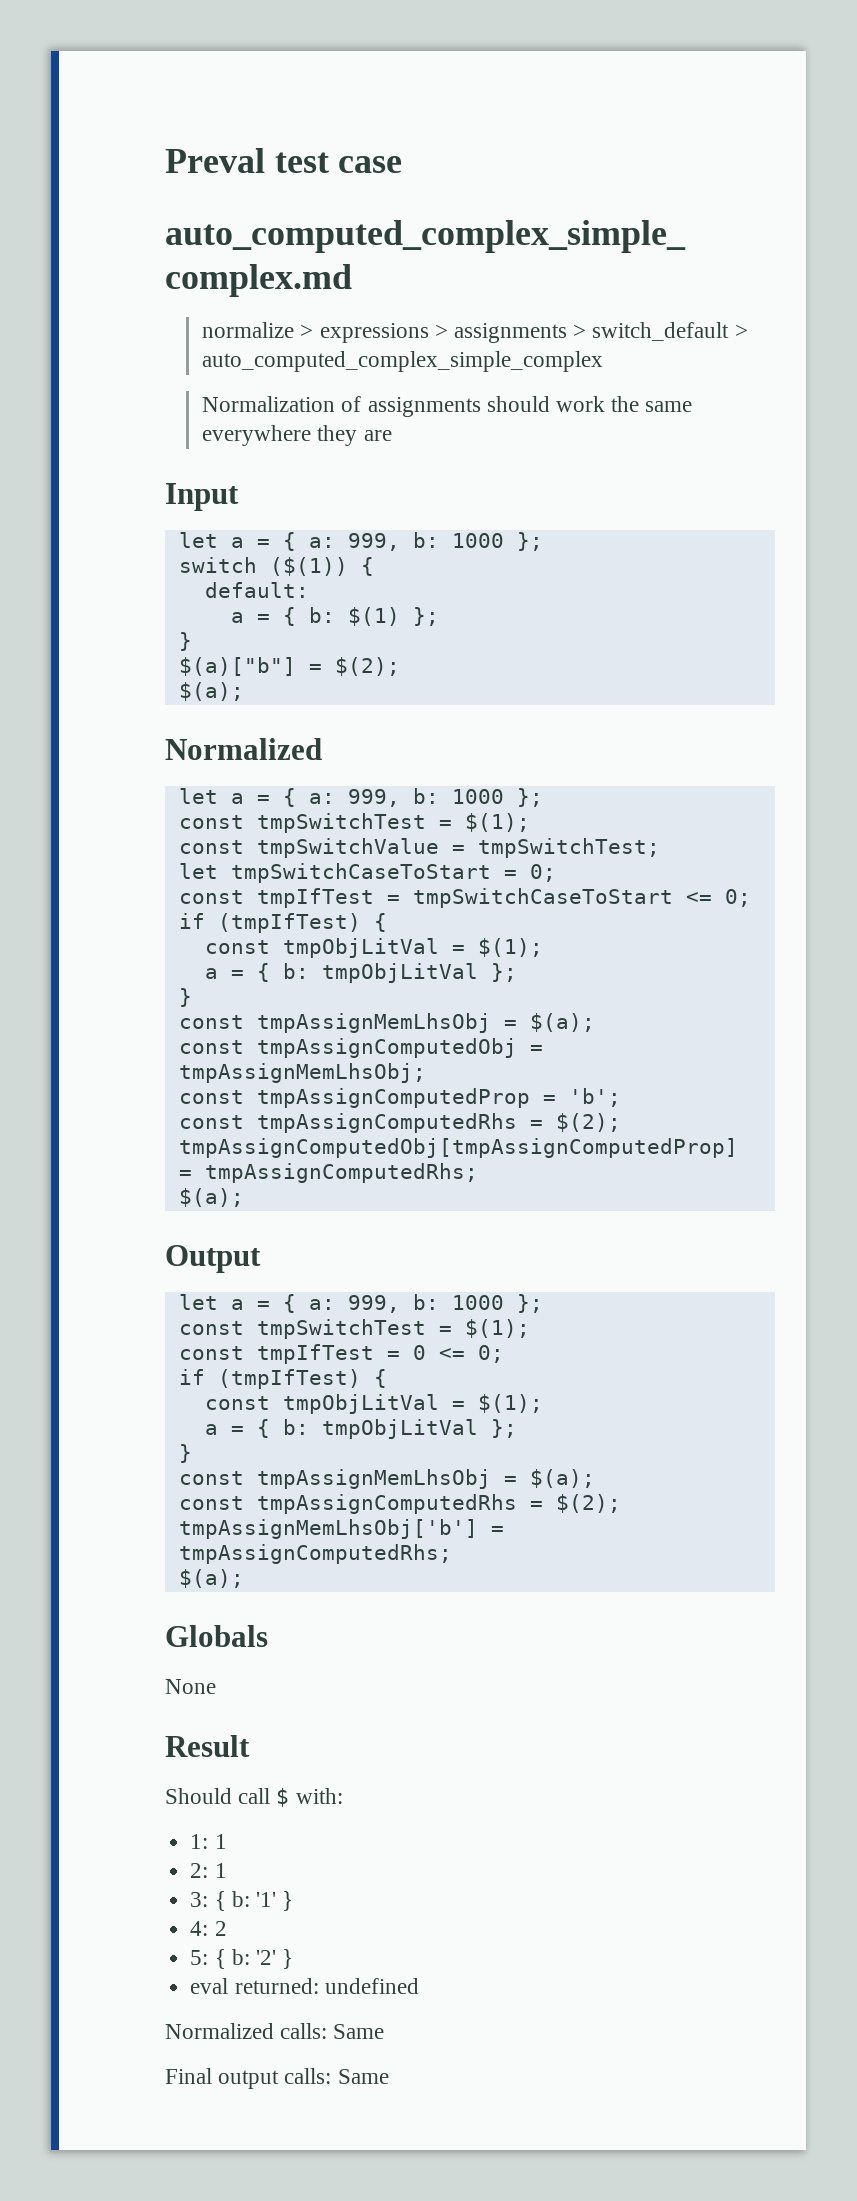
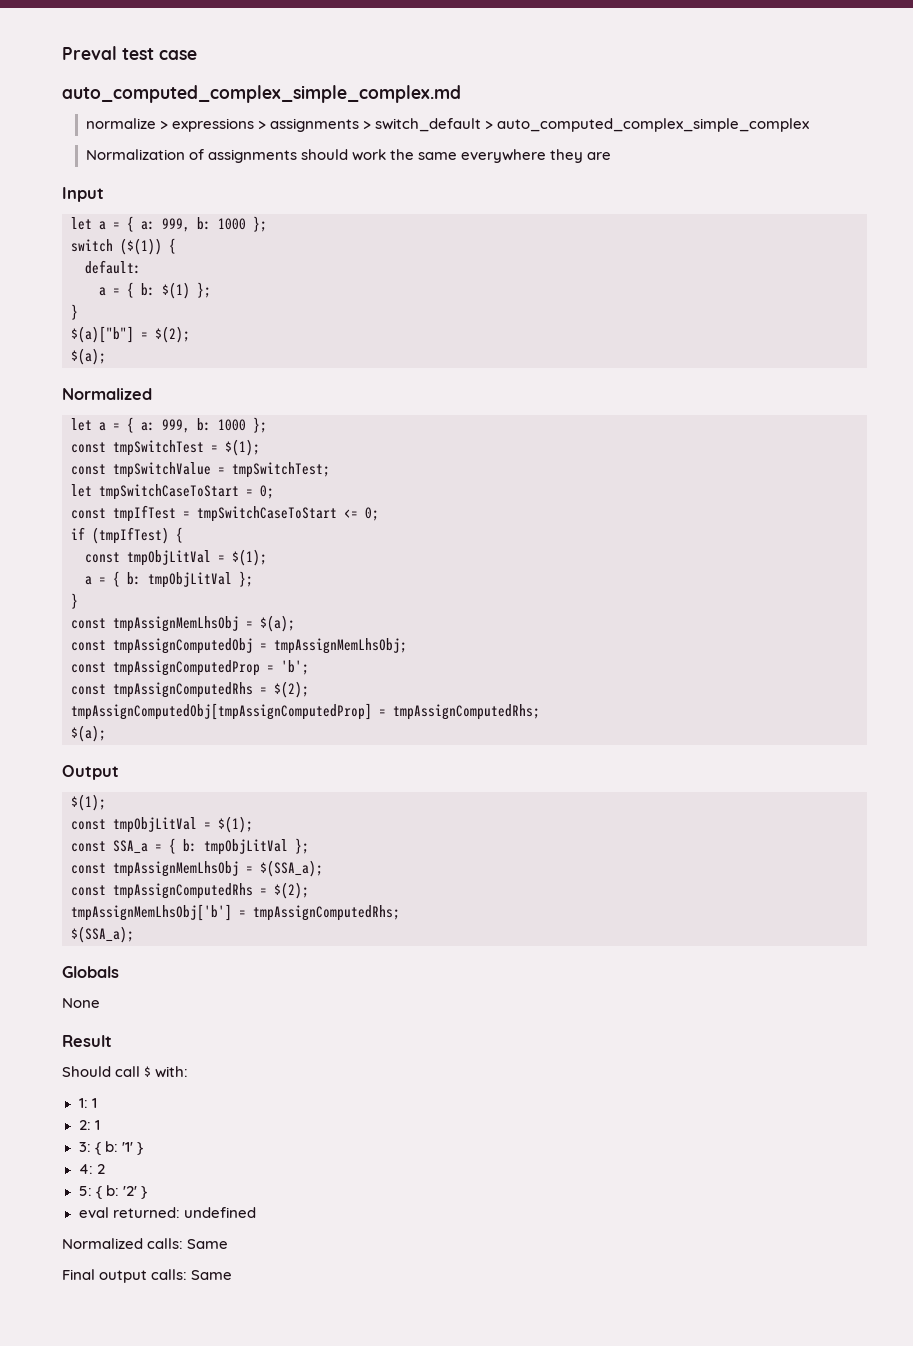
[178,1294,543,1313] [178,1319,530,1339] [178,1344,504,1364] [178,1369,387,1389] [204,1394,543,1414] [204,1419,517,1439] [178,1444,192,1463] [178,1469,595,1489] let a = { a: 999, b: 1000 }; // const tmpSwitchTest = $(1); // const tmpIfTest = 0 <= 0; // if (tmpIfTest) { // const tmpObjLitVal = $(1); // a = { b: tmpObjLitVal }; // } // const tmpAssignMemLhsObj = $(a); -> [71,794,106,811] [71,816,253,833] [71,838,309,855] [71,860,323,877] $(1); // const tmpObjLitVal = $(1); // const SSA_a = { b: tmpObjLitVal }; // const tmpAssignMemLhsObj = $(SSA_a);
[178,1569,244,1588] $(a); -> [71,926,134,943] $(SSA_a);

